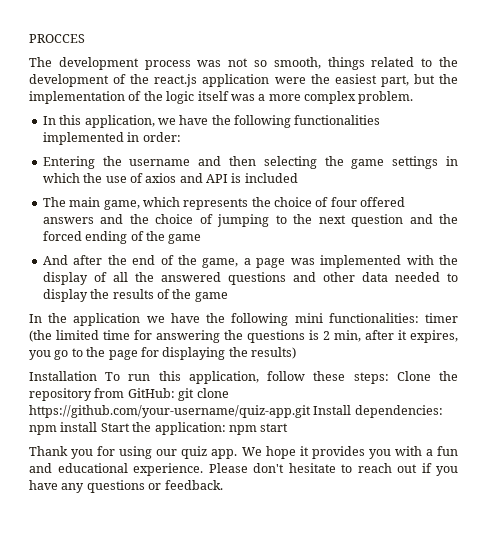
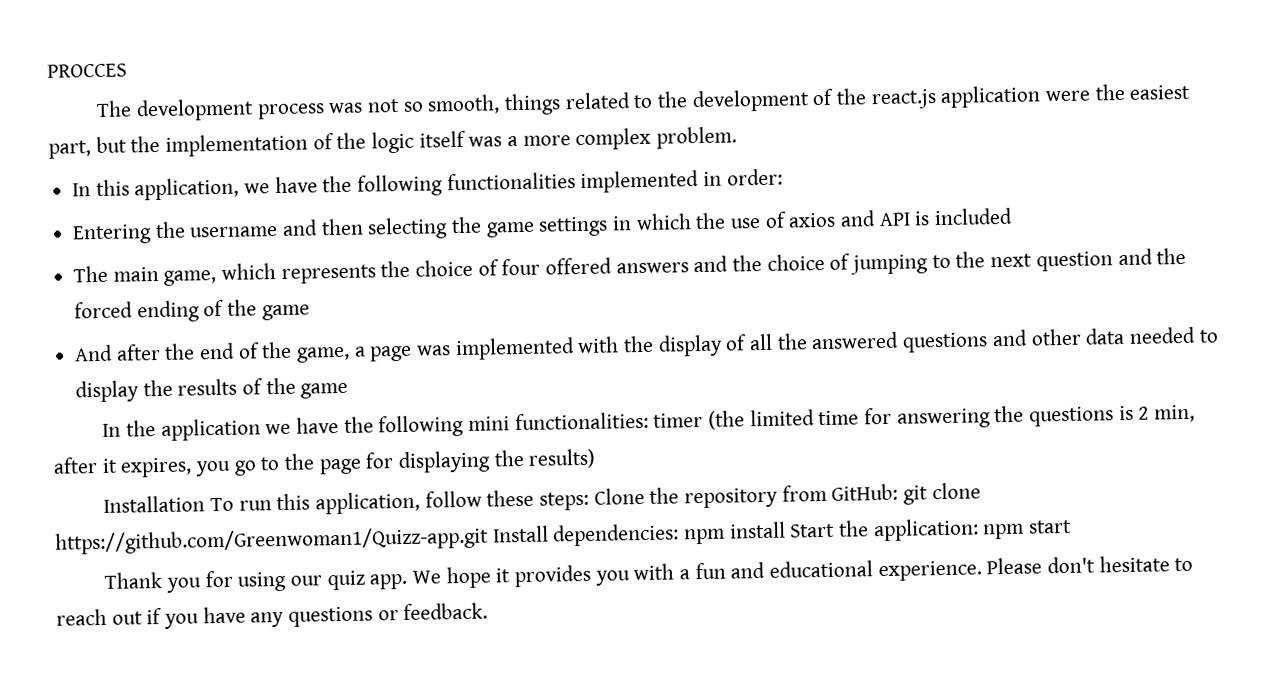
[29,405,311,418] https://github.com/your-username/quiz-app.git -> [55,526,489,555] https://github.com/Greenwoman1/Quizz-app.git

